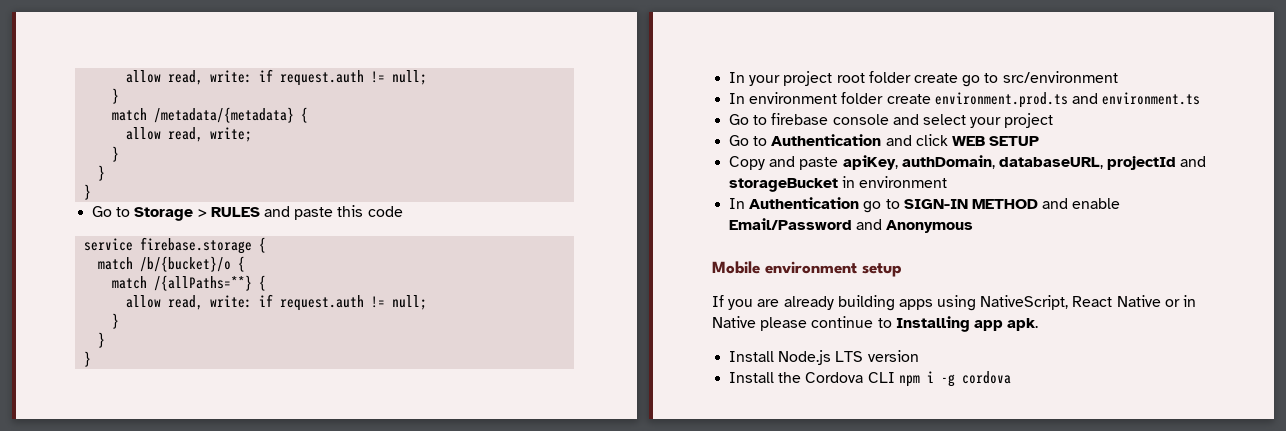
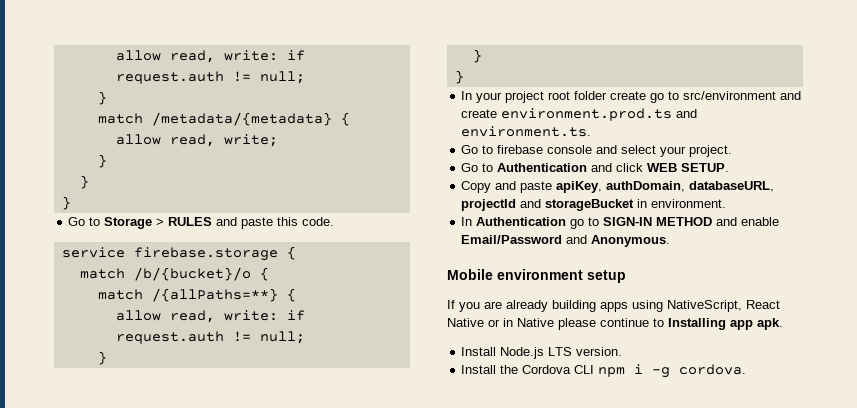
[367,206,403,217] code -> [302,217,335,226] code.
[729,92,884,104] // In environment folder -> [780,91,802,100] and
[1102,92,1201,105] environment.ts -> [461,126,592,137] environment.ts.
[1004,113,1054,128] project -> [689,145,733,157] project.
[989,136,1040,146] SETUP -> [681,163,730,172] SETUP.
[859,176,948,188] environment -> [651,199,727,208] environment.
[886,220,974,233] Anonymous -> [591,235,671,247] Anonymous.
[867,350,919,362] version -> [576,347,623,356] version.
[961,371,1011,384] cordova -> [679,364,747,375] cordova.

